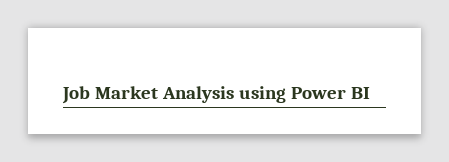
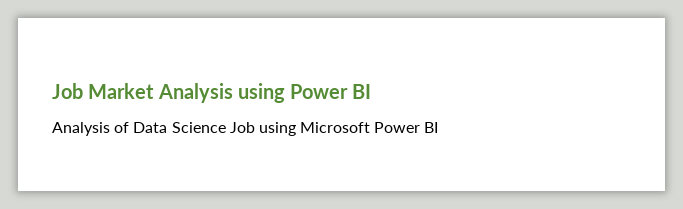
(370, 93) none -> [52,122,439,136] // Analysis of Data Science Job using Microsoft Power BI

